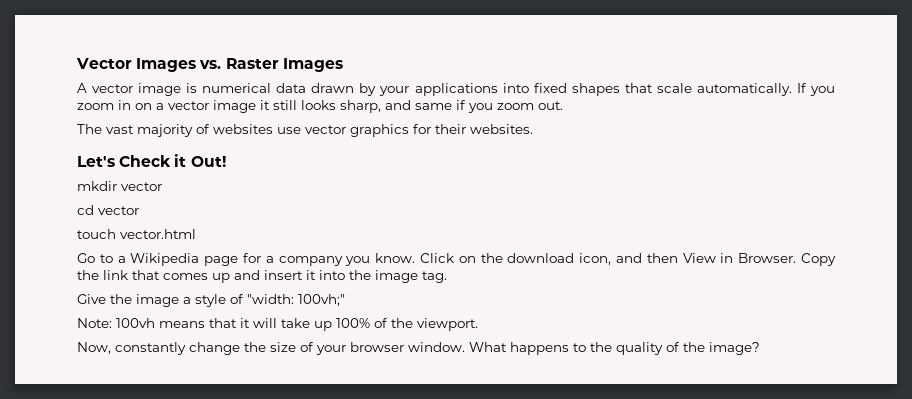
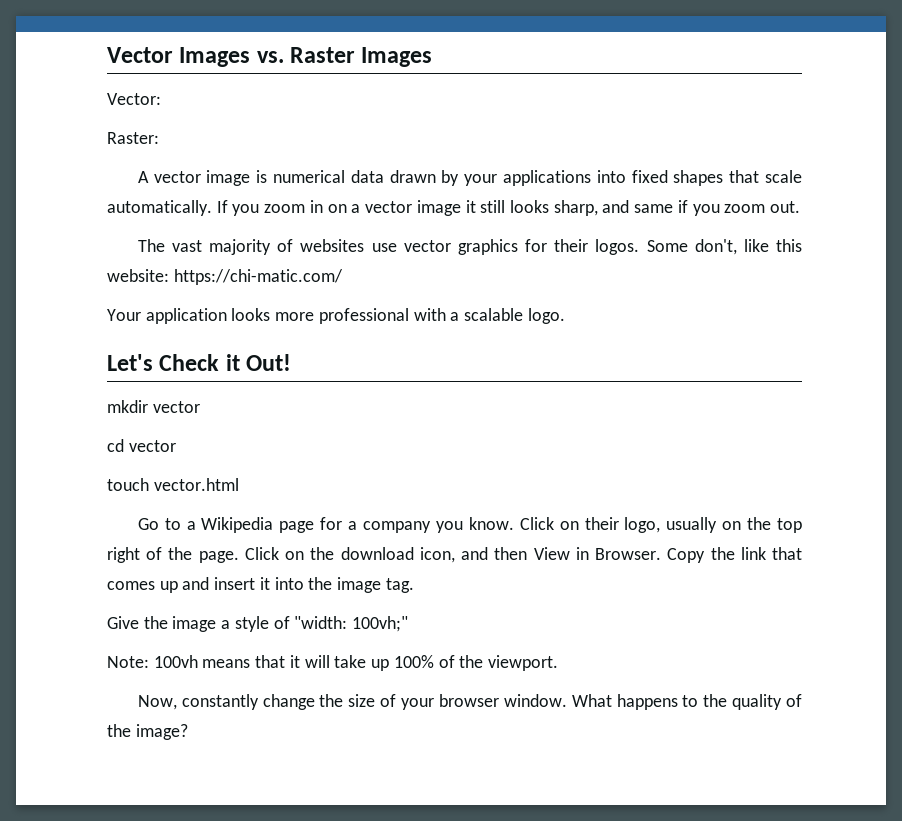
(343, 65) none -> [107,93,161,105] [107,132,159,144] // Vector: // Raster:
[470,124,533,134] websites. -> [595,239,802,255] [107,269,343,285] [107,308,565,324] logos. Some don't, like this website: https://chi-matic.com/ // Your application looks more professional with a scalable logo.
(476, 259) none -> [584,517,803,533] [107,547,305,563] their logo, usually on the top right of the page. Click on

